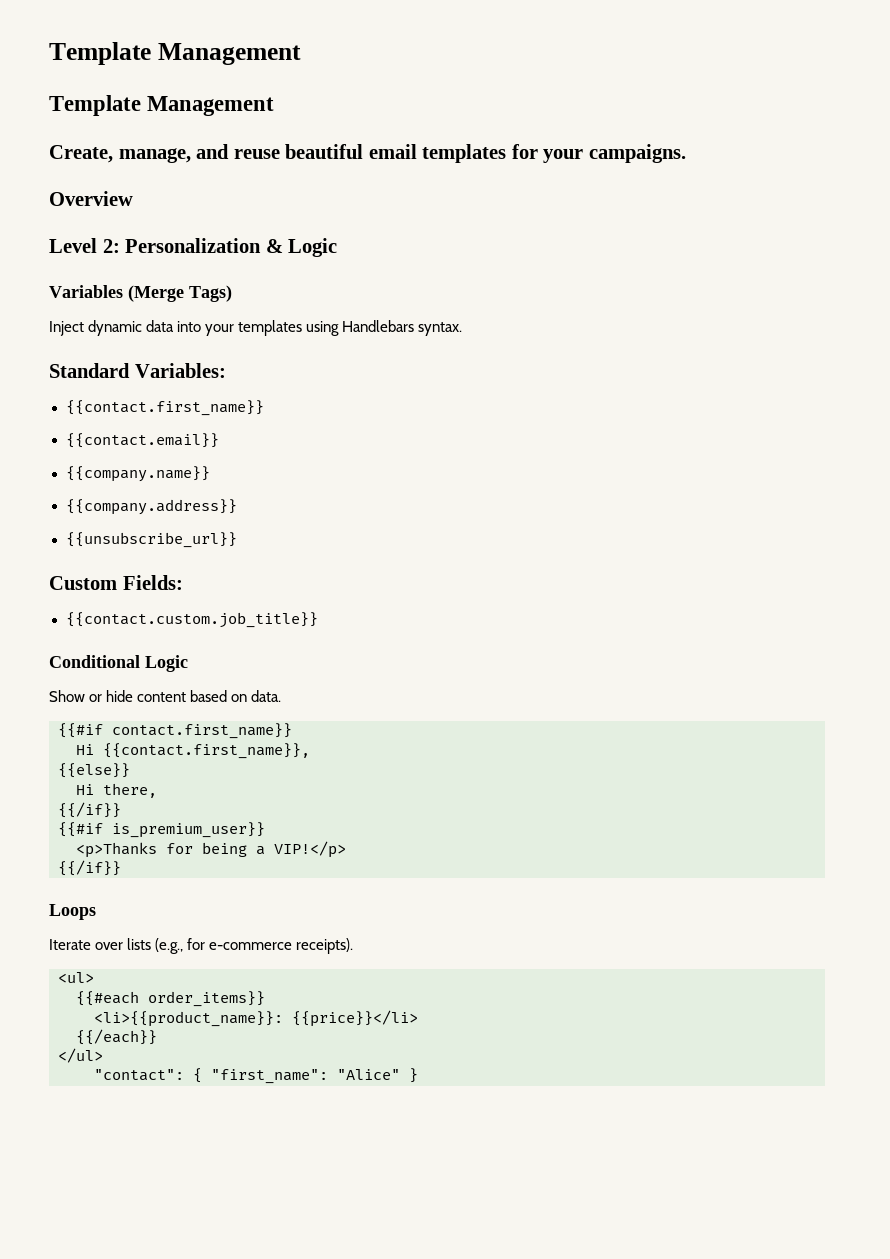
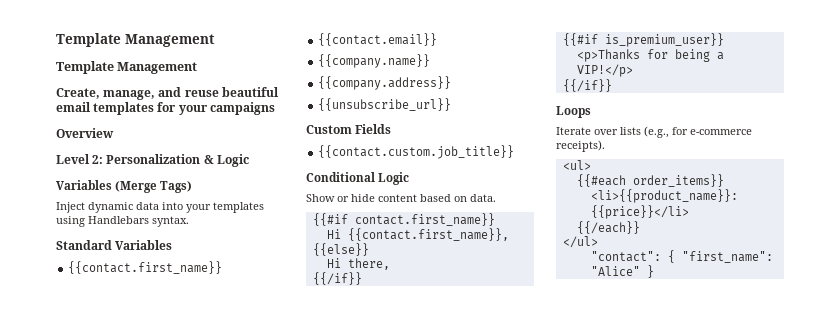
[588,144,686,163] campaigns. -> [209,102,275,115] campaigns
[134,363,226,378] Variables: -> [115,240,173,250] Variables
[122,575,183,590] Fields: -> [355,124,392,134] Fields

